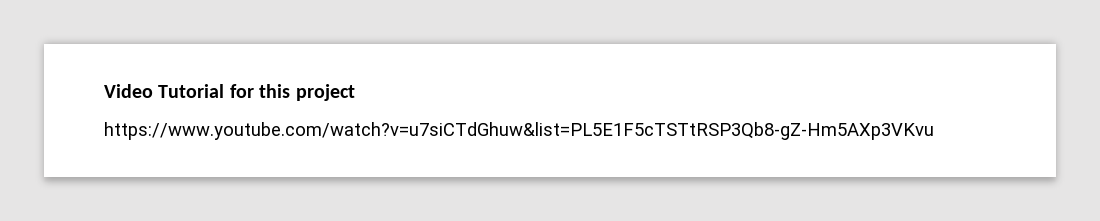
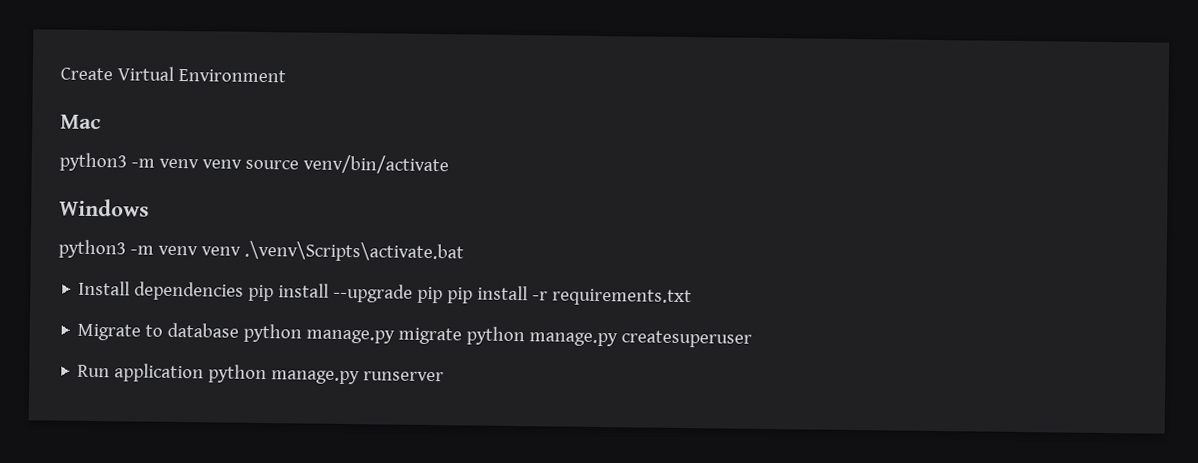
[104,84,355,101] [104,122,934,140] Video Tutorial for this project // https://www.youtube.com/watch?v=u7siCTdGhuw&list=PL5E1F5cTSTtRSP3Qb8-gZ-Hm5AXp3VKvu -> [60,66,286,83] [60,114,101,130] [59,152,449,175] [59,198,149,217] [58,239,464,263] [78,280,693,307] [77,322,753,348] [77,363,445,385] Create Virtual Environment // Mac // python3 -m venv venv source venv/bin/activate // Windows // python3 -m venv venv .\venv\Scripts\activate.bat // Install dependencies pip install --upgrade pip pip install -r requirements.txt // Migrate to database python manage.py migrate python manage.py createsuperuser // Run application python manage.py runserver

